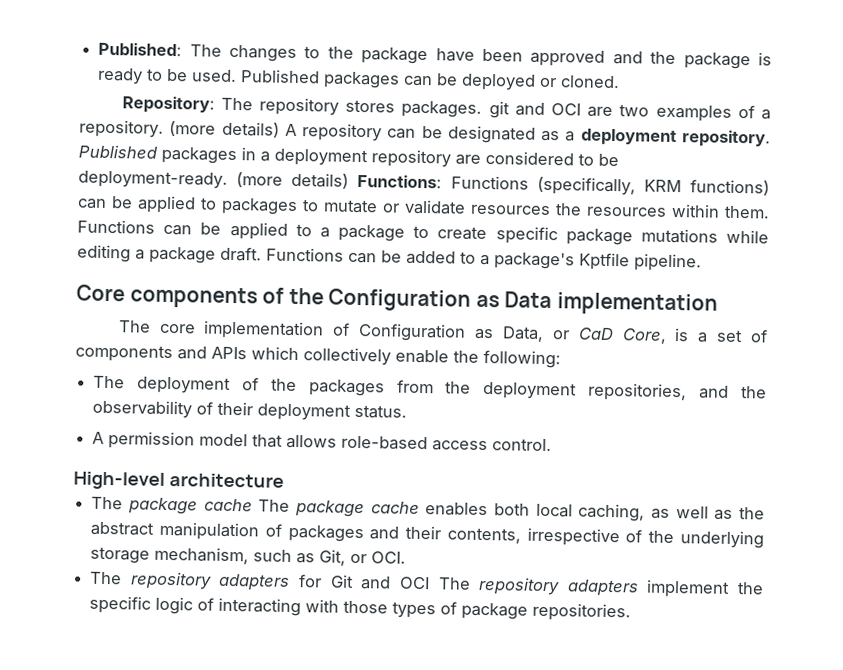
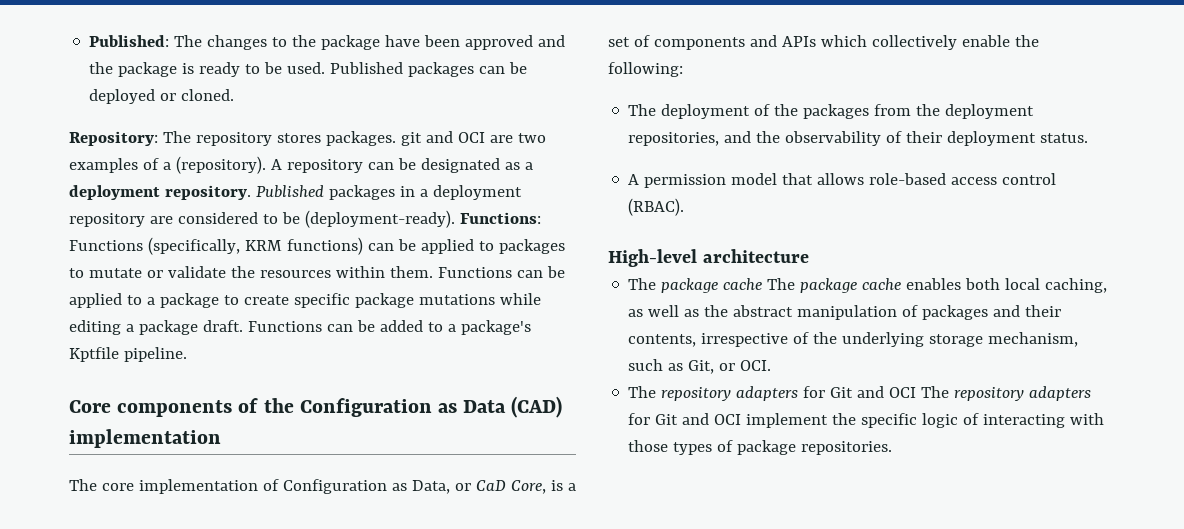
[79,119,280,138] repository. (more details) -> [175,156,266,174] (repository).
[78,170,350,189] deployment-ready. (more details) -> [304,210,455,228] (deployment-ready).
[470,204,551,216] resources -> (226, 272) none
(553, 300) none -> [511,396,563,418] (CAD)
[492,438,553,452] control. -> [1002,173,1057,185] [628,198,685,216] control (RBAC).
(639, 588) none -> [628,413,742,425] for Git and OCI

